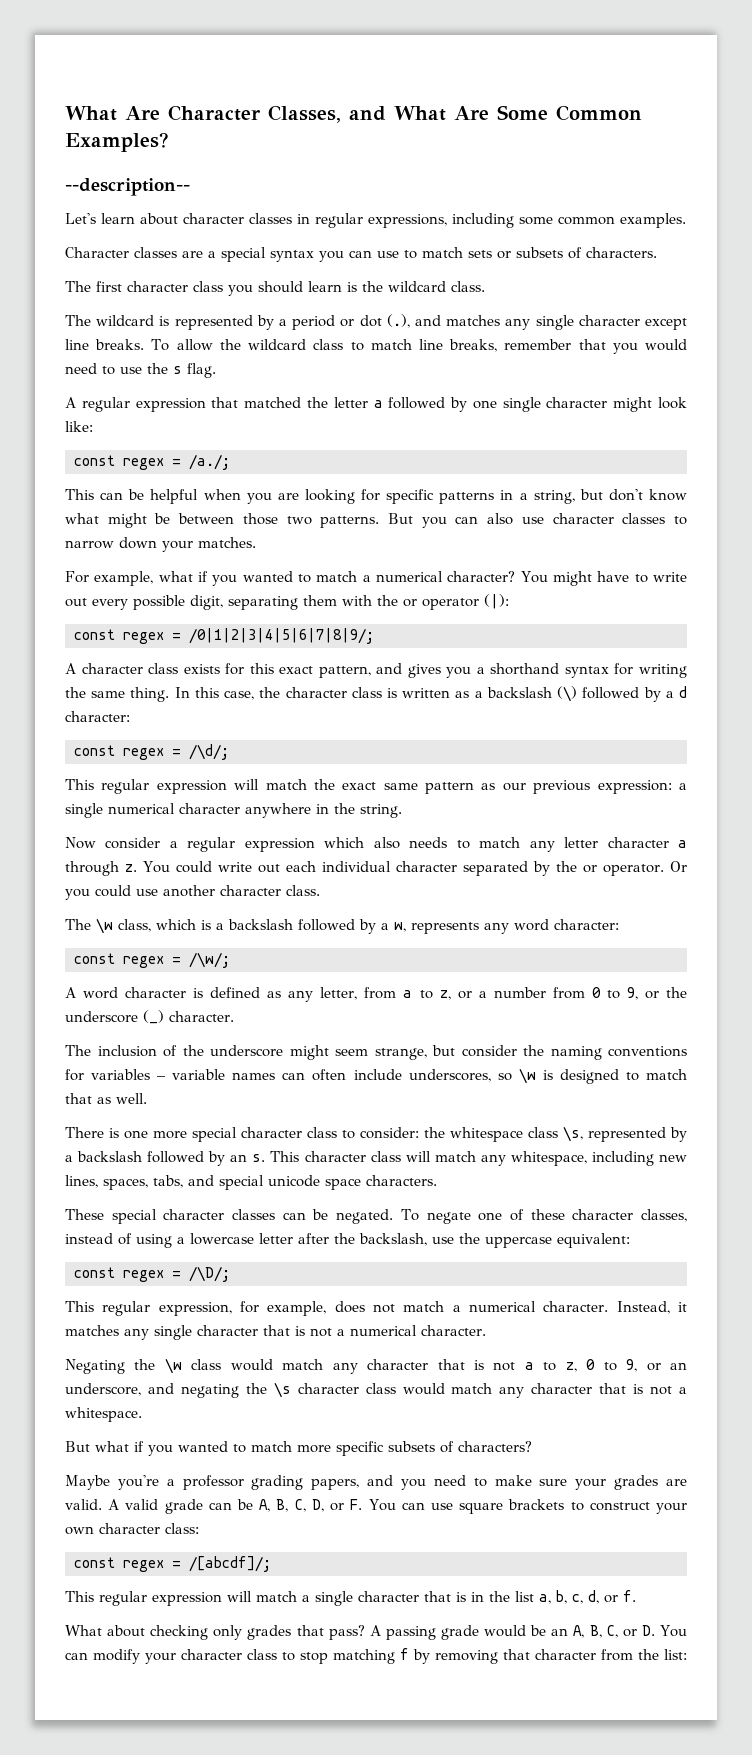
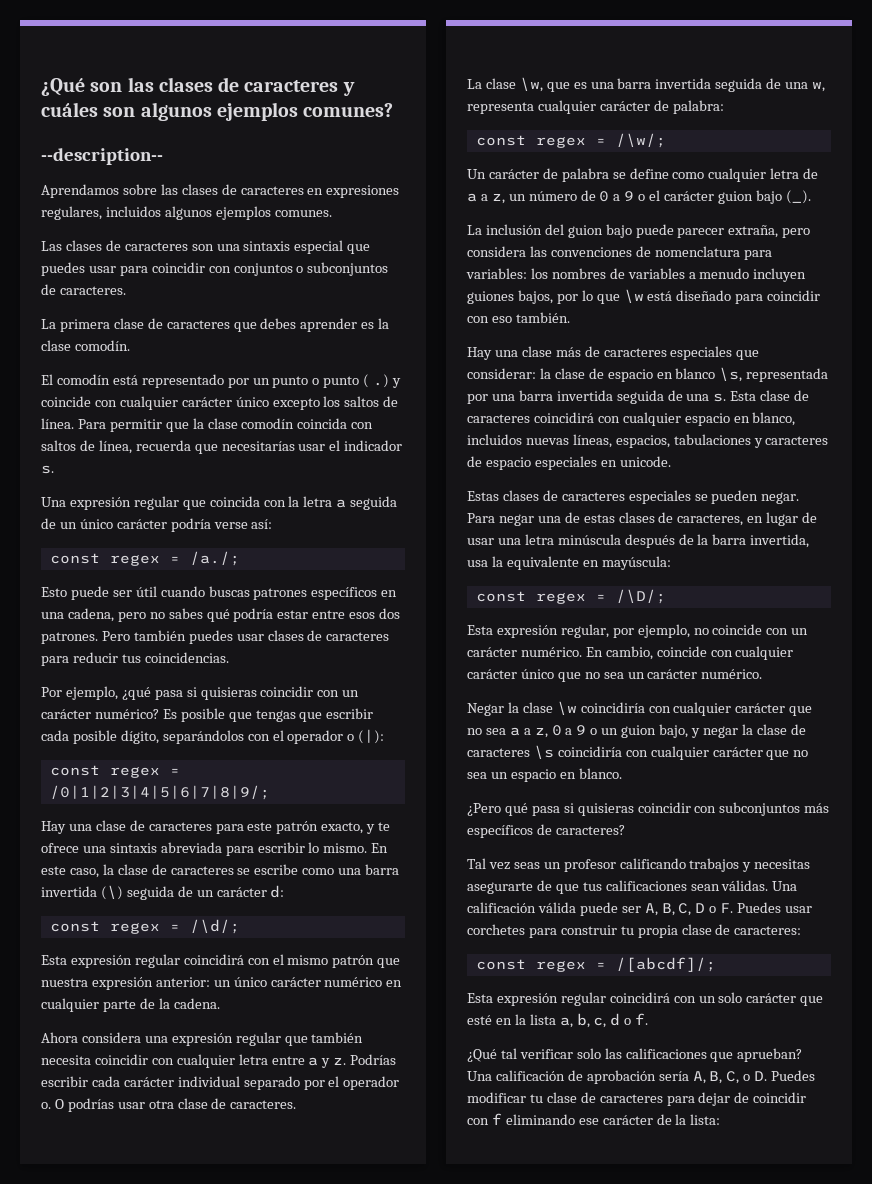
[65,105,642,123] [65,132,169,152] [65,178,190,196] [65,213,686,228] [65,247,657,262] [65,281,485,296] [65,314,687,330] [65,339,687,354] [65,363,216,378] [65,397,687,412] [65,421,93,432] [74,454,230,470] [65,489,687,504] [65,513,687,528] [65,537,256,552] [65,571,688,586] [65,595,479,610] What Are Character Classes, and What Are Some Common Examples? // --description-- // Let's learn about character classes in regular expressions, including some common examples. // Character classes are a special syntax you can use to match sets or subsets of characters. // The first character class you should learn is the wildcard class. // The wildcard is represented by a period or dot (.), and matches any single character except line breaks. To allow the wildcard class to match line breaks, remember that you would need to use the s flag. // A regular expression that matched the letter a followed by one single character might look like: // const regex = /a./; // This can be helpful when you are looking for specific patterns in a string, but don't know what might be between those two patterns. But you can also use character classes to narrow down your matches. // For example, what if you wanted to match a numerical character? You might have to write out every possible digit, separating them with the or operator -> [41,77,355,96] [41,102,394,121] [41,148,163,165] [41,184,400,198] [41,206,332,220] [41,240,371,254] [41,262,389,276] [41,284,126,295] [41,318,390,332] [41,340,130,351] [41,374,402,388] [41,396,399,410] [41,418,374,432] [41,440,403,454] [41,465,54,474] [41,496,398,510] [41,518,273,532] [49,551,240,566] [41,586,398,600] [41,608,401,622] [41,630,390,644] [41,652,229,666] [41,686,360,700] [41,708,374,722] [41,730,355,744] ¿Qué son las clases de caracteres y cuáles son algunos ejemplos comunes? // --description-- // Aprendamos sobre las clases de caracteres en expresiones regulares, incluidos algunos ejemplos comunes. // Las clases de caracteres son una sintaxis especial que puedes usar para coincidir con conjuntos o subconjuntos de caracteres. // La primera clase de caracteres que debes aprender es la clase comodín. // El comodín está representado por un punto o punto ( .) y coincide con cualquier carácter único excepto los saltos de línea. Para permitir que la clase comodín coincida con saltos de línea, recuerda que necesitarías usar el indicador s. // Una expresión regular que coincida con la letra a seguida de un único carácter podría verse así: // const regex = /a./; // Esto puede ser útil cuando buscas patrones específicos en una cadena, pero no sabes qué podría estar entre esos dos patrones. Pero también puedes usar clases de caracteres para reducir tus coincidencias. // Por ejemplo, ¿qué pasa si quisieras coincidir con un carácter numérico? Es posible que tengas que escribir cada posible dígito, separándolos con el operador o
[65,663,688,678] [65,686,687,702] [65,711,130,722] [74,744,229,760] [65,779,687,794] [65,803,402,818] [65,837,687,852] [65,861,687,876] [65,885,320,900] [65,918,619,934] [74,952,230,968] [65,987,687,1002] [65,1010,234,1024] [65,1045,687,1060] [65,1068,687,1084] [65,1093,147,1104] [65,1126,687,1142] [65,1151,687,1166] [65,1175,437,1190] [65,1209,688,1224] [65,1233,630,1248] [74,1266,230,1282] [65,1301,687,1316] [65,1325,486,1340] [65,1358,688,1374] [65,1382,688,1398] [65,1407,142,1422] [65,1441,532,1456] [65,1475,687,1490] [65,1499,687,1514] [65,1523,199,1535] [74,1556,271,1572] [65,1591,534,1606] A character class exists for this exact pattern, and gives you a shorthand syntax for writing the same thing. In this case, the character class is written as a backslash (\) followed by a d character: // const regex = /\d/; // This regular expression will match the exact same pattern as our previous expression: a single numerical character anywhere in the string. // Now consider a regular expression which also needs to match any letter character a through z. You could write out each individual character separated by the or operator. Or you could use another character class. // The \w class, which is a backslash followed by a w, represents any word character: // const regex = /\w/; // A word character is defined as any letter, from a to z, or a number from 0 to 9, or the underscore (_) character. // The inclusion of the underscore might seem strange, but consider the naming conventions for variables – variable names can often include underscores, so \w is designed to match that as well. // There is one more special character class to consider: the whitespace class \s, represented by a backslash followed by an s. This character class will match any whitespace, including new lines, spaces, tabs, and special unicode space characters. // These special character classes can be negated. To negate one of these character classes, instead of using a lowercase letter after the backslash, use the uppercase equivalent: // const regex = /\D/; // This regular expression, for example, does not match a numerical character. Instead, it matches any single character that is not a numerical character. // Negating the \w class would match any character that is not a to z, 0 to 9, or an underscore, and negating the \s character class would match any character that is not a whitespace. // But what if you wanted to match more specific subsets of characters? // Maybe you're a professor grading papers, and you need to make sure your grades are valid. A valid grade can be A, B, C, D, or F. You can use square brackets to construct your own character class: // const regex = /[abcdf]/; // This regular expression will match a single character that is in the list -> [41,820,391,834] [41,842,389,856] [41,864,400,878] [41,885,285,900] [49,919,240,934] [41,954,401,968] [41,977,403,990] [41,998,220,1012] [41,1032,364,1046] [41,1054,397,1068] [41,1076,400,1090] [41,1098,297,1112] [467,77,826,92] [467,100,724,114] [475,133,666,148] [467,168,819,182] [467,190,811,204] [467,224,811,238] [467,246,772,260] [466,268,807,282] [467,289,821,304] [467,312,570,323] [467,346,760,360] [467,367,829,382] [467,390,810,404] [467,412,796,426] [467,434,829,448] [467,456,671,470] [467,490,800,504] [467,512,818,526] [467,534,810,548] [467,556,671,570] [475,589,666,604] [467,624,809,638] [467,646,794,660] [467,669,763,682] [467,701,813,716] [467,724,806,738] [467,745,809,760] [467,768,622,782] [467,802,830,816] [467,824,625,838] [467,858,811,872] [467,880,798,894] [467,902,813,916] [467,924,802,938] [475,957,716,972] [467,992,824,1006] [467,1014,556,1025] Hay una clase de caracteres para este patrón exacto, y te ofrece una sintaxis abreviada para escribir lo mismo. En este caso, la clase de caracteres se escribe como una barra invertida (\) seguida de un carácter d: // const regex = /\d/; // Esta expresión regular coincidirá con el mismo patrón que nuestra expresión anterior: un único carácter numérico en cualquier parte de la cadena. // Ahora considera una expresión regular que también necesita coincidir con cualquier letra entre a y z. Podrías escribir cada carácter individual separado por el operador o. O podrías usar otra clase de caracteres. // La clase \w, que es una barra invertida seguida de una w, representa cualquier carácter de palabra: // const regex = /\w/; // Un carácter de palabra se define como cualquier letra de a a z, un número de 0 a 9 o el carácter guion bajo (_). // La inclusión del guion bajo puede parecer extraña, pero considera las convenciones de nomenclatura para variables: los nombres de variables a menudo incluyen guiones bajos, por lo que \w está diseñado para coincidir con eso también. // Hay una clase más de caracteres especiales que considerar: la clase de espacio en blanco \s, representada por una barra invertida seguida de una s. Esta clase de caracteres coincidirá con cualquier espacio en blanco, incluidos nuevas líneas, espacios, tabulaciones y caracteres de espacio especiales en unicode. // Estas clases de caracteres especiales se pueden negar. Para negar una de estas clases de caracteres, en lugar de usar una letra minúscula después de la barra invertida, usa la equivalente en mayúscula: // const regex = /\D/; // Esta expresión regular, por ejemplo, no coincide con un carácter numérico. En cambio, coincide con cualquier carácter único que no sea un carácter numérico. // Negar la clase \w coincidiría con cualquier carácter que no sea a a z, 0 a 9 o un guion bajo, y negar la clase de caracteres \s coincidiría con cualquier carácter que no sea un espacio en blanco. // ¿Pero qué pasa si quisieras coincidir con subconjuntos más específicos de caracteres? // Tal vez seas un profesor calificando trabajos y necesitas asegurarte de que tus calificaciones sean válidas. Una calificación válida puede ser A, B, C, D o F. Puedes usar corchetes para construir tu propia clase de caracteres: // const regex = /[abcdf]/; // Esta expresión regular coincidirá con un solo carácter que esté en la lista
[588,1590,618,1604] d, or -> [610,1013,632,1026] d o
[65,1625,688,1640] [65,1648,687,1664] What about checking only grades that pass? A passing grade would be an A, B, C, or D. You can modify your character class to stop matching f by removing that character from the list: -> [467,1048,803,1062] [467,1070,816,1084] [467,1092,807,1106] [467,1113,721,1125] ¿Qué tal verificar solo las calificaciones que aprueban? Una calificación de aprobación sería A, B, C, o D. Puedes modificar tu clase de caracteres para dejar de coincidir con f eliminando ese carácter de la lista:

